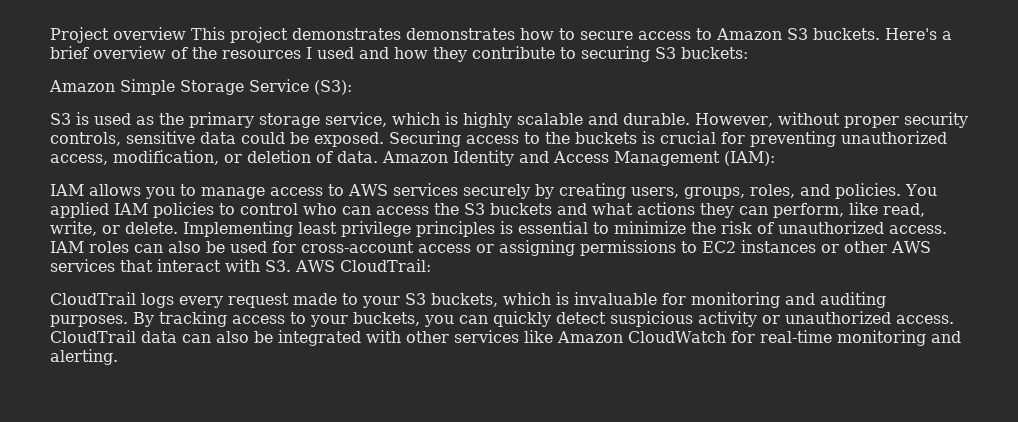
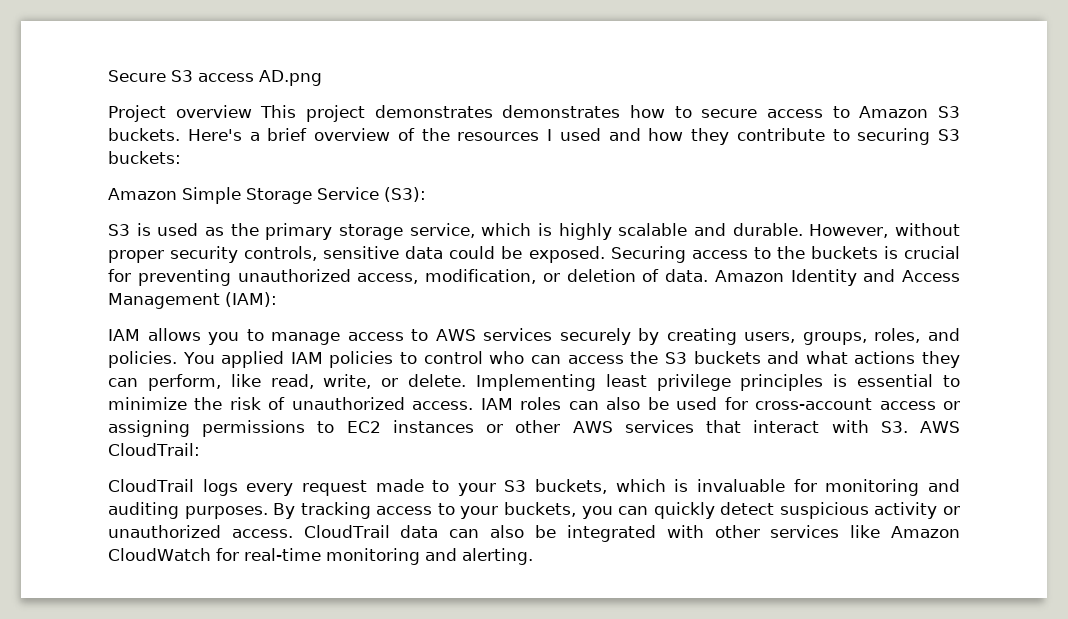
(50, 35) none -> [108,70,322,86] Secure S3 access AD.png //

